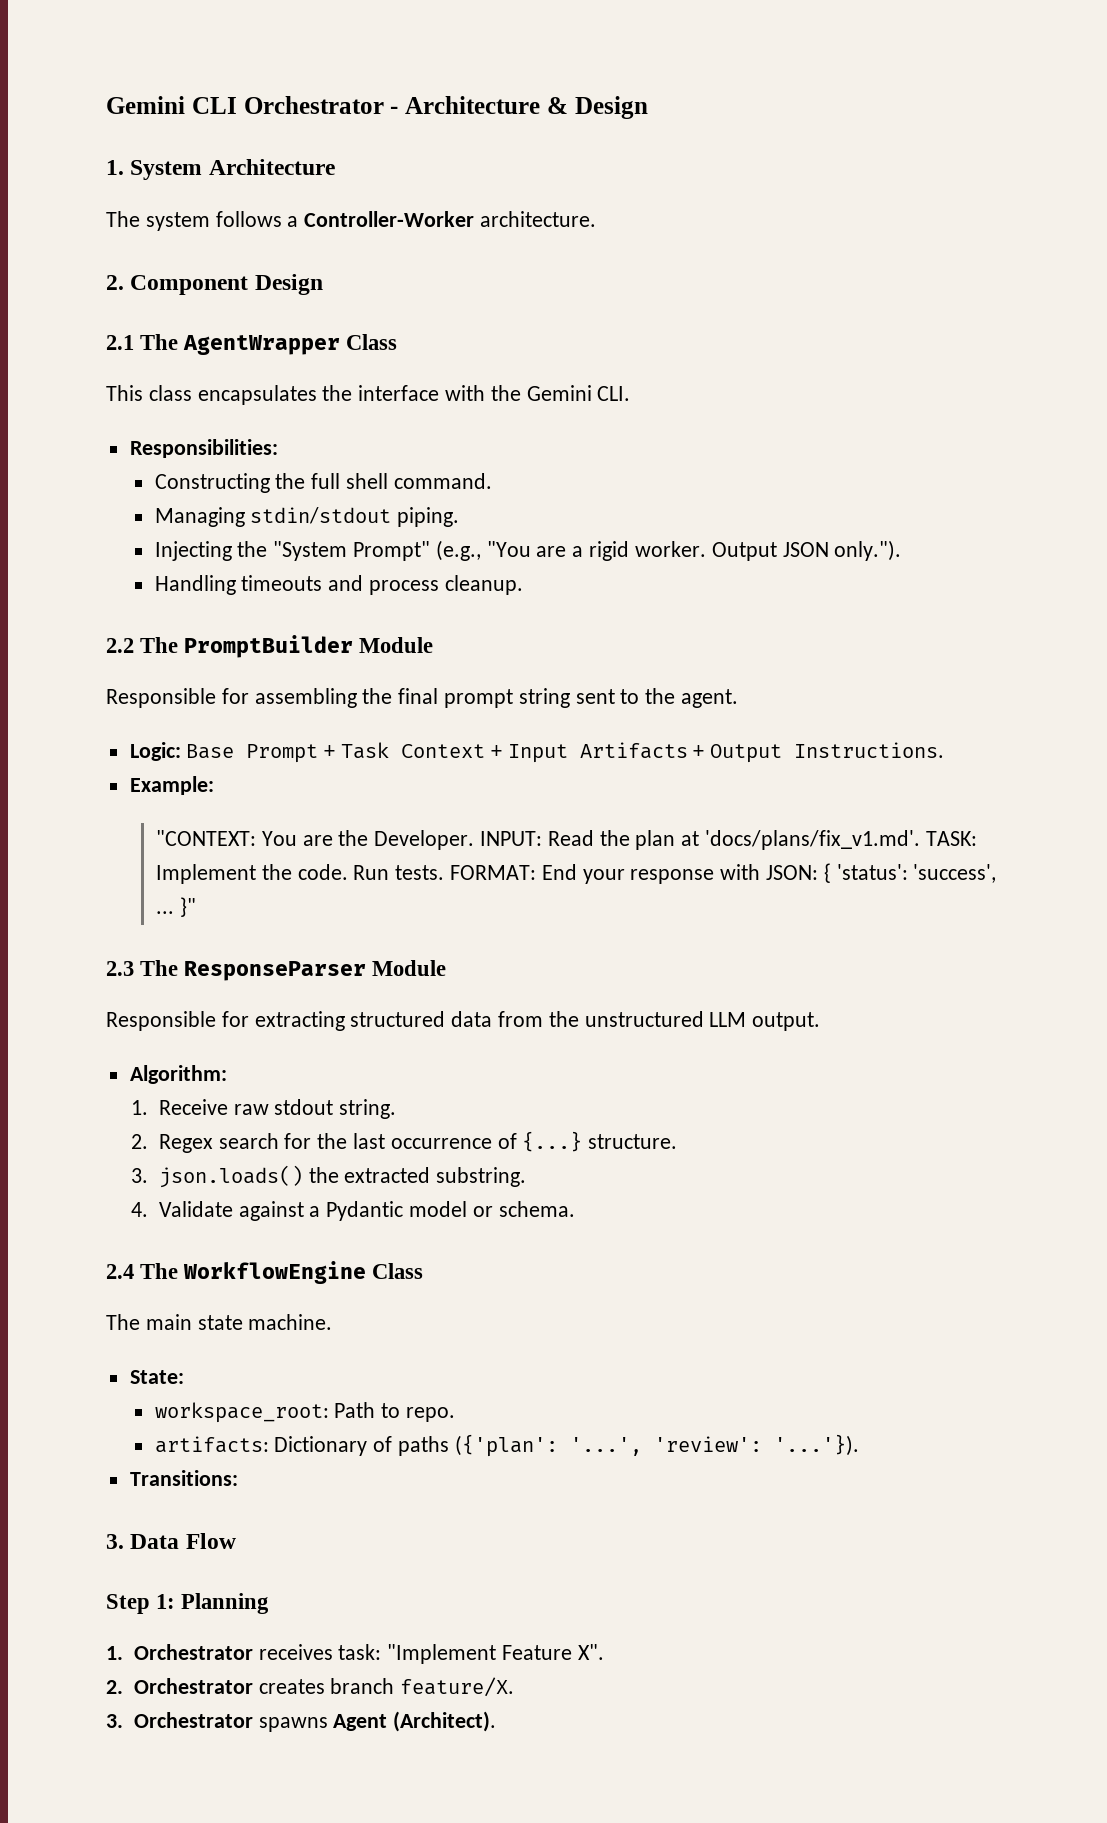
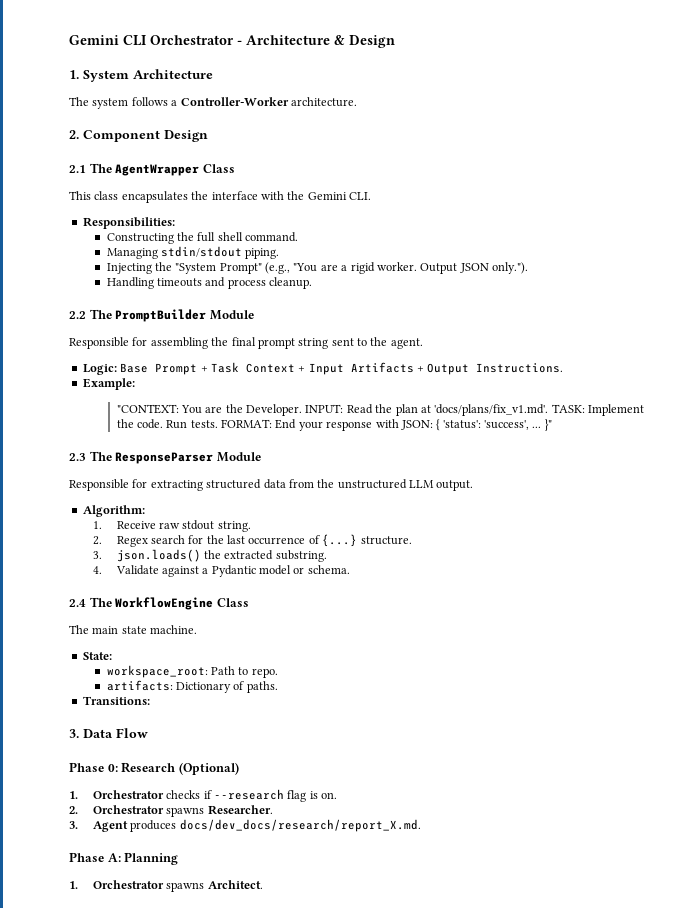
[398,1434,859,1457] paths ({'plan': '...', 'review': '...'}). -> [246,681,278,693] paths.
[106,1593,270,1614] [106,1644,604,1664] [106,1677,515,1697] [106,1711,497,1732] Step 1: Planning // 1. Orchestrator receives task: "Implement Feature X". // 2. Orchestrator creates branch feature/X. // 3. Orchestrator spawns Agent (Architect). -> [69,762,239,775] [69,789,338,802] [69,805,273,817] [69,819,421,832] [69,852,179,865] [69,880,263,892] Phase 0: Research (Optional) // 1. Orchestrator checks if --research flag is on. // 2. Orchestrator spawns Researcher. // 3. Agent produces docs/dev_docs/research/report_X.md. // Phase A: Planning // 1. Orchestrator spawns Architect.

